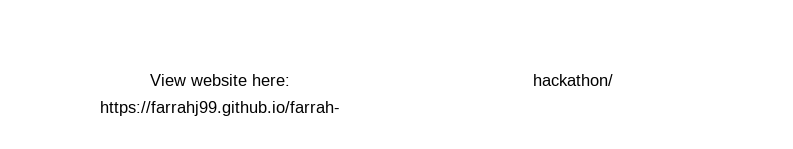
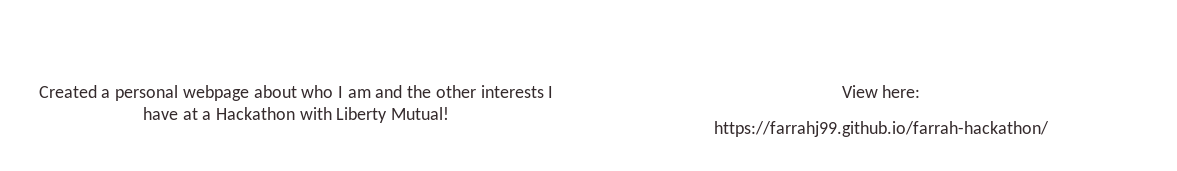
[150,74,247,86] View website -> [38,85,554,101] [142,107,450,123] [841,85,878,98] Created a personal webpage about who I am and the other interests I have at a Hackathon with Liberty Mutual! // View

